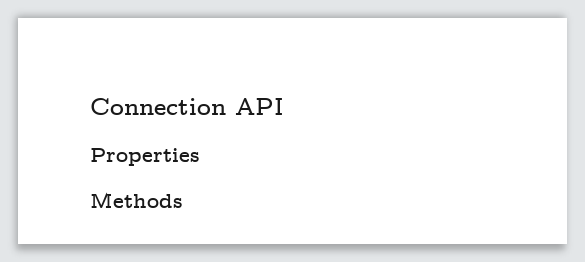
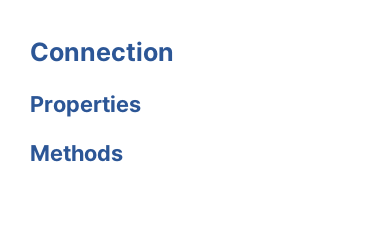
[235,98,284,115] API -> (174, 51) none

